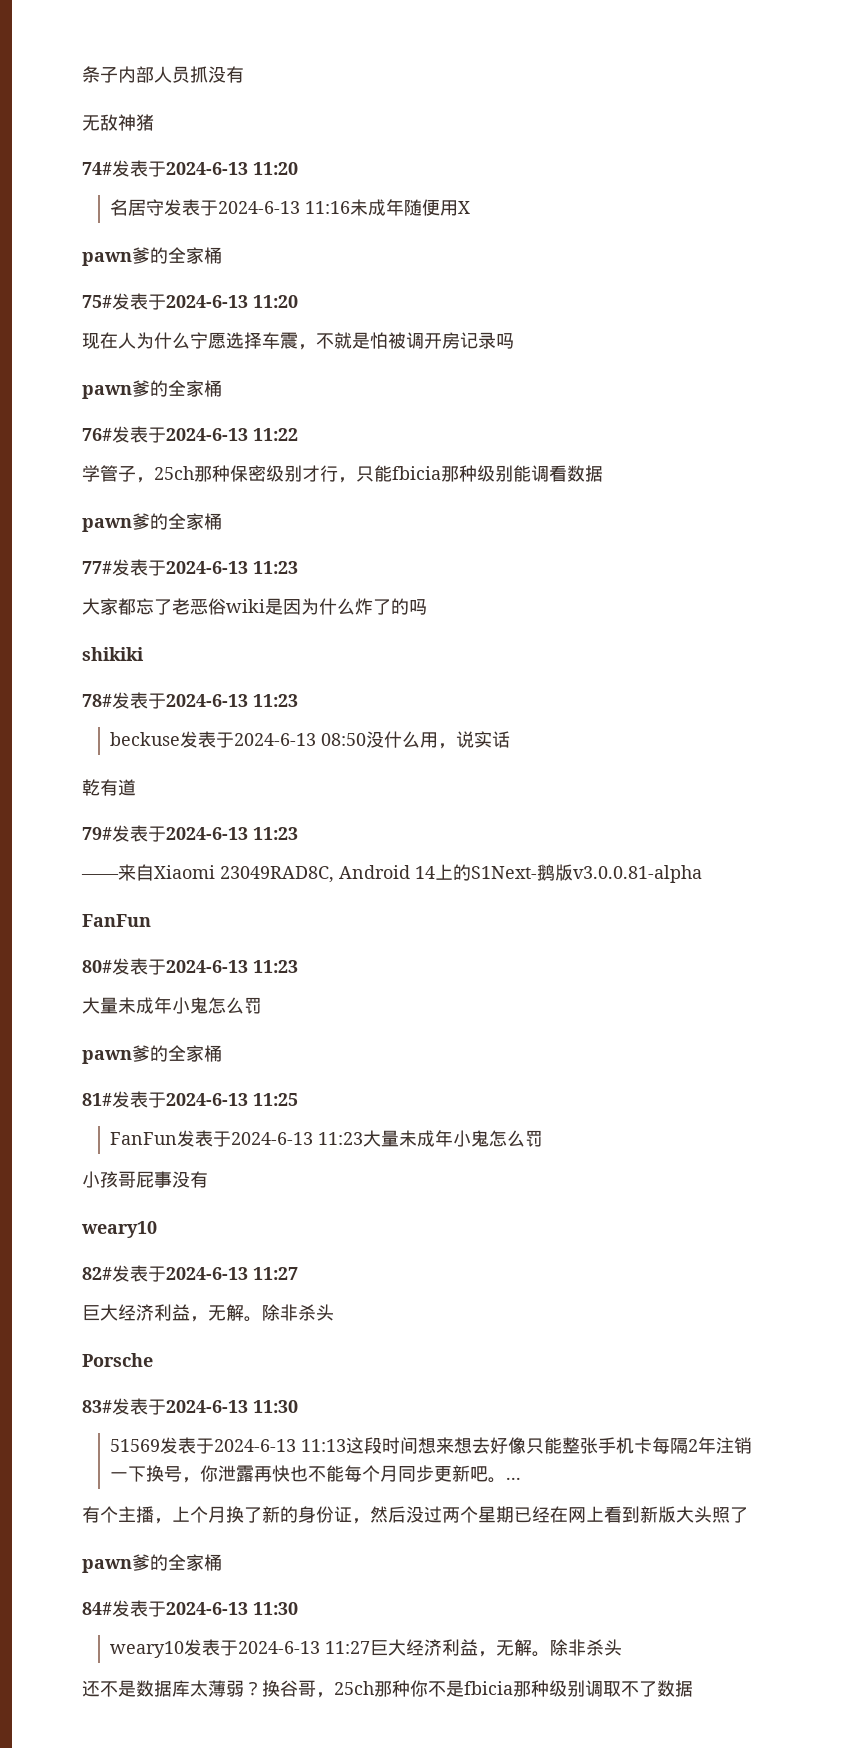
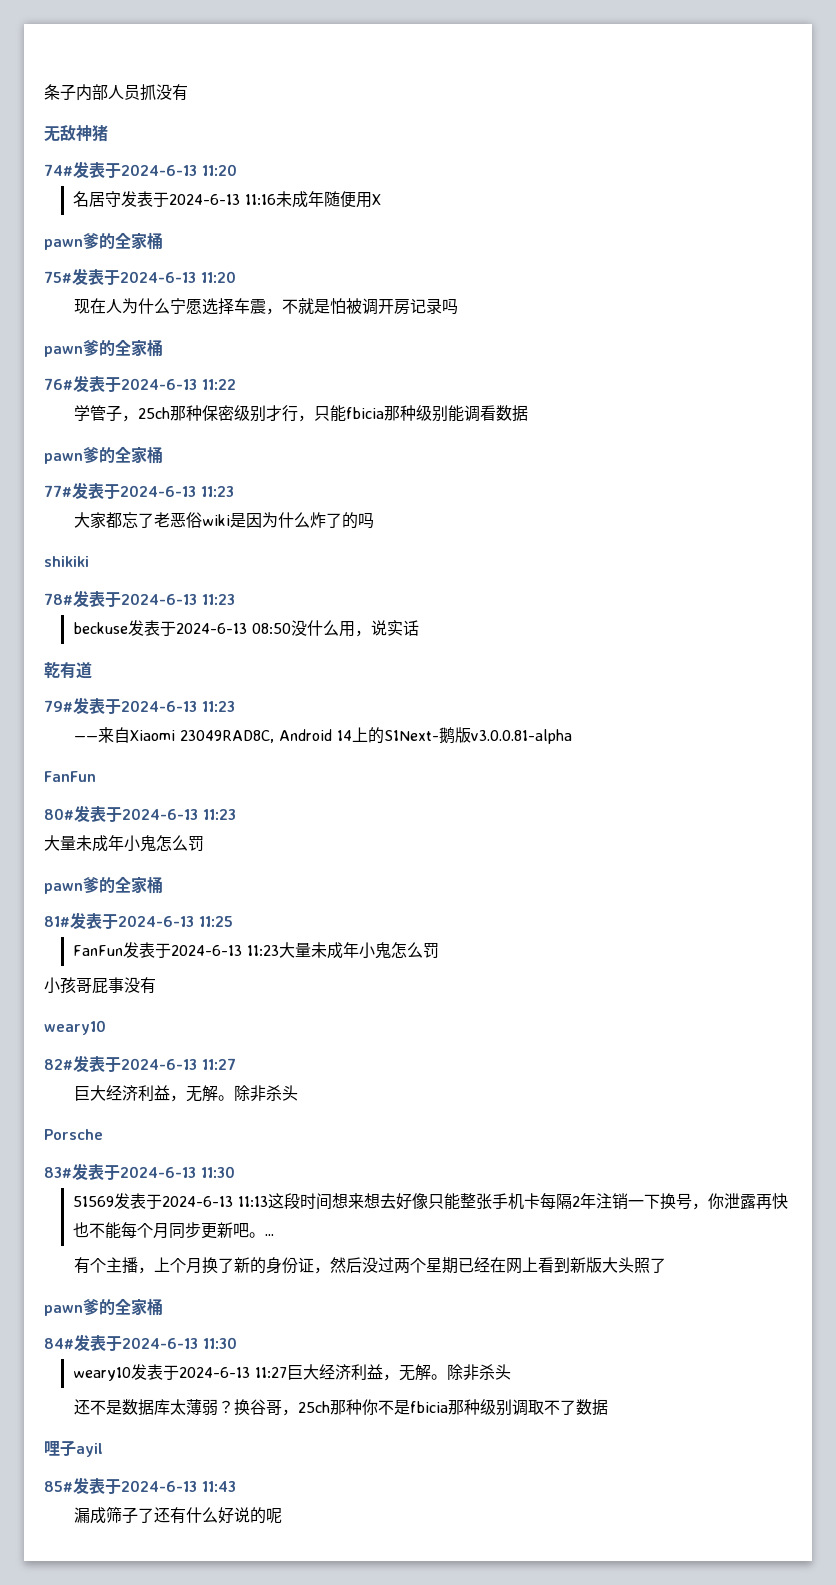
(693, 1688) none -> [44,1441,103,1457] [44,1477,236,1495] [73,1506,282,1524] // 哩子ayil // 85#发表于2024-6-13 11:43 // 漏成筛子了还有什么好说的呢

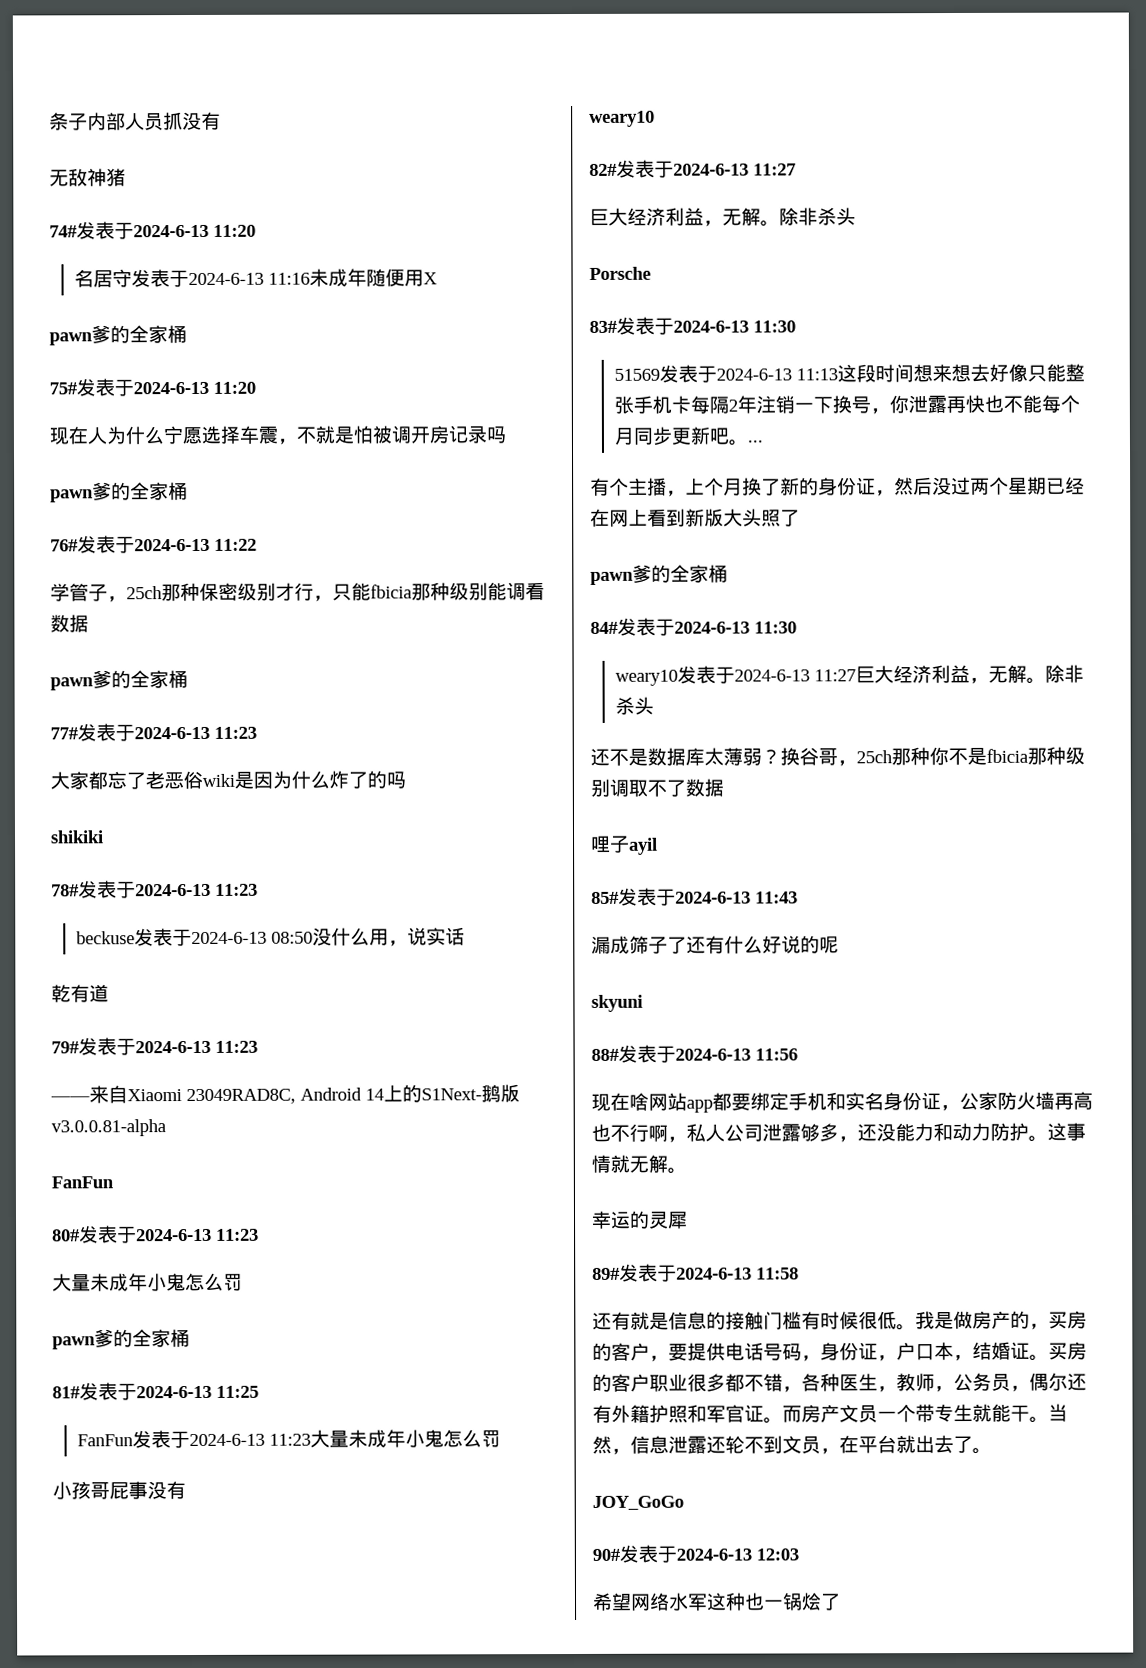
(282, 1516) none -> [591,994,643,1012] [591,1044,798,1063] [591,1091,1093,1113] [591,1122,1086,1143] [591,1154,687,1174] [591,1210,688,1229] [592,1263,799,1282] [592,1310,1087,1331] [592,1341,1087,1362] [592,1372,1087,1393] [592,1403,1068,1424] [592,1435,992,1455] [592,1495,684,1510] [592,1544,799,1563] [592,1592,841,1611] // skyuni // 88#发表于2024-6-13 11:56 // 现在啥网站app都要绑定手机和实名身份证，公家防火墙再高也不行啊，私人公司泄露够多，还没能力和动力防护。这事情就无解。 // 幸运的灵犀 // 89#发表于2024-6-13 11:58 // 还有就是信息的接触门槛有时候很低。我是做房产的，买房的客户，要提供电话号码，身份证，户口本，结婚证。买房的客户职业很多都不错，各种医生，教师，公务员，偶尔还有外籍护照和军官证。而房产文员一个带专生就能干。当然，信息泄露还轮不到文员，在平台就出去了。 // JOY_GoGo // 90#发表于2024-6-13 12:03 // 希望网络水军这种也一锅烩了

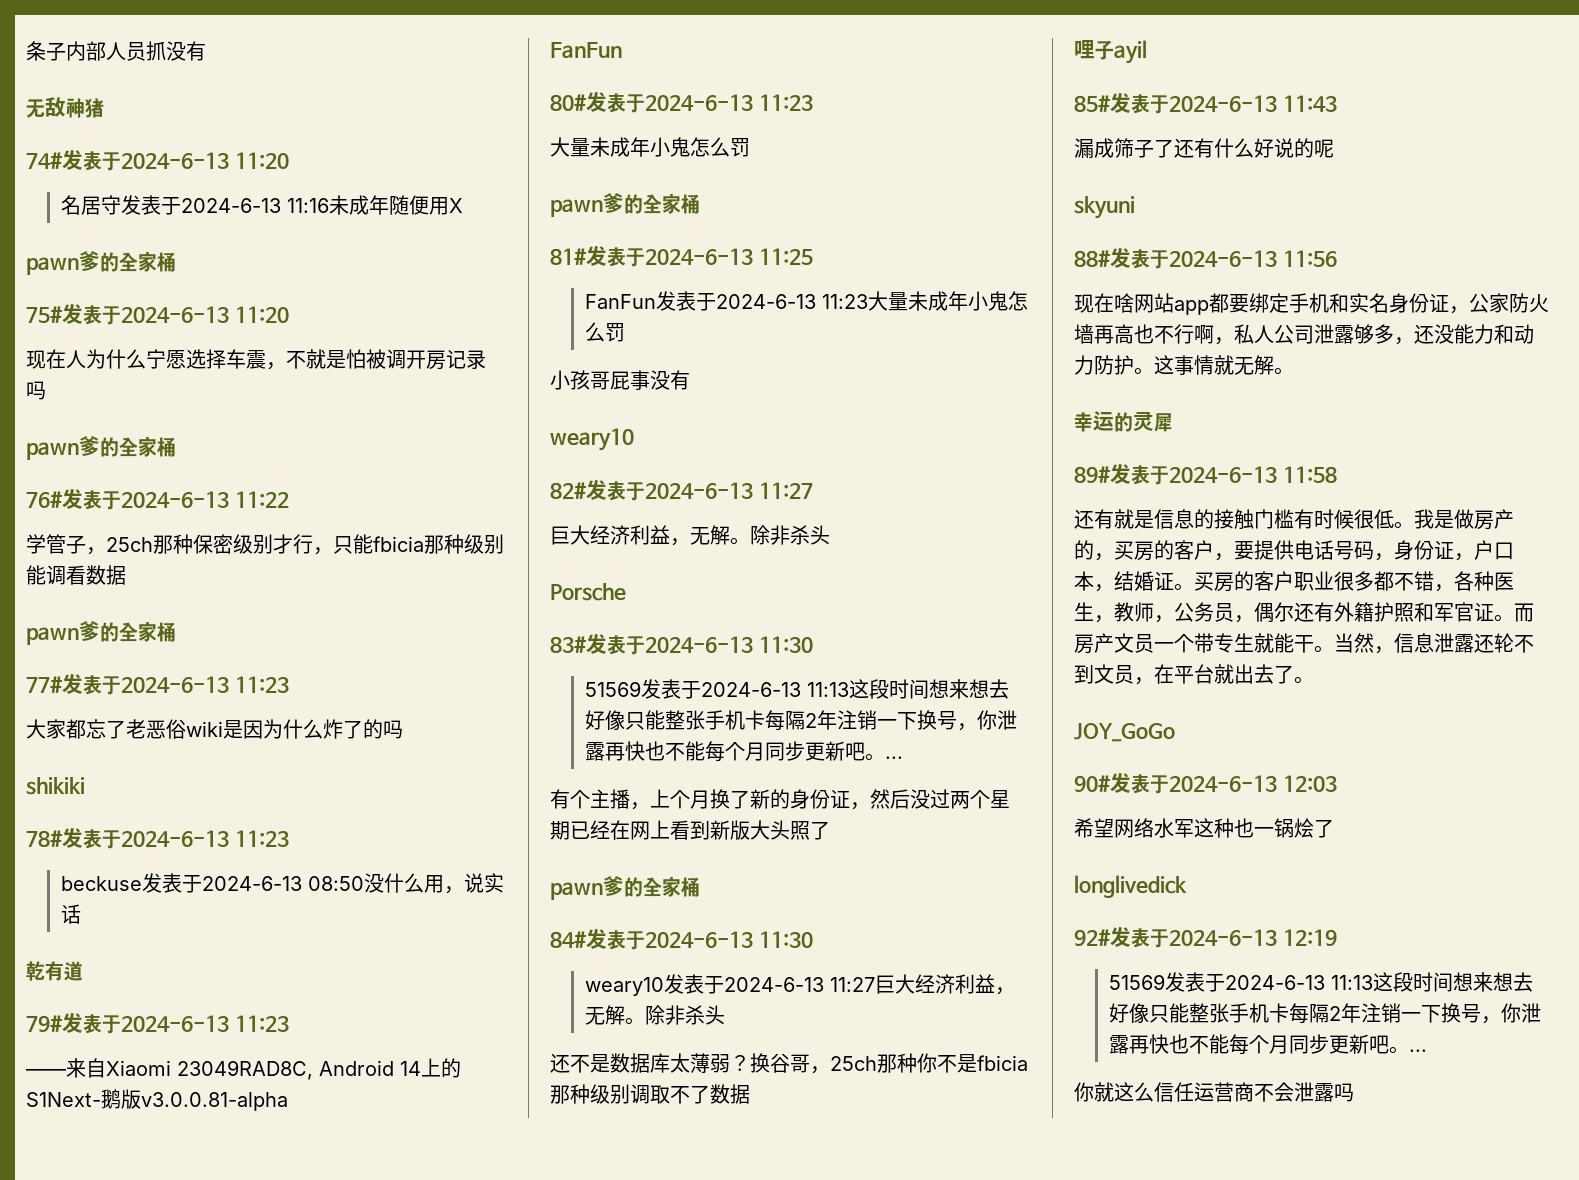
(841, 1602) none -> [1074,875,1187,898] [1074,927,1337,948] [1109,972,1534,992] [1109,1003,1542,1024] [1109,1034,1428,1055] [1074,1082,1354,1102] // longlivedick // 92#发表于2024-6-13 12:19 // 51569发表于2024-6-13 11:13这段时间想来想去好像只能整张手机卡每隔2年注销一下换号，你泄露再快也不能每个月同步更新吧。... // 你就这么信任运营商不会泄露吗

